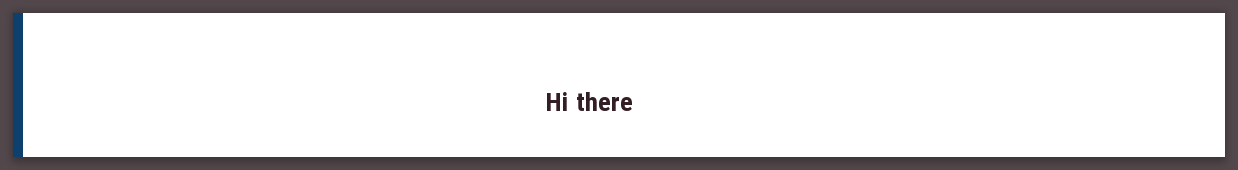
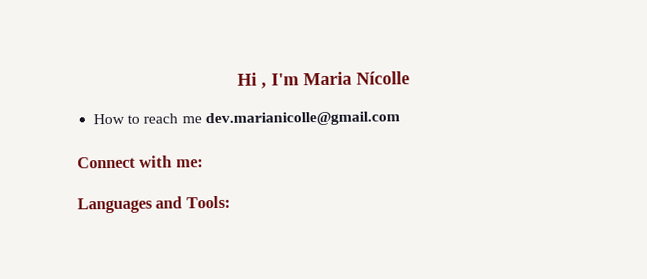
[575,92,633,111] there -> [260,71,410,89] [93,111,400,127] [77,155,204,169] [77,195,231,214] , I'm Maria Nícolle // How to reach me dev.marianicolle@gmail.com // Connect with me: // Languages and Tools:

